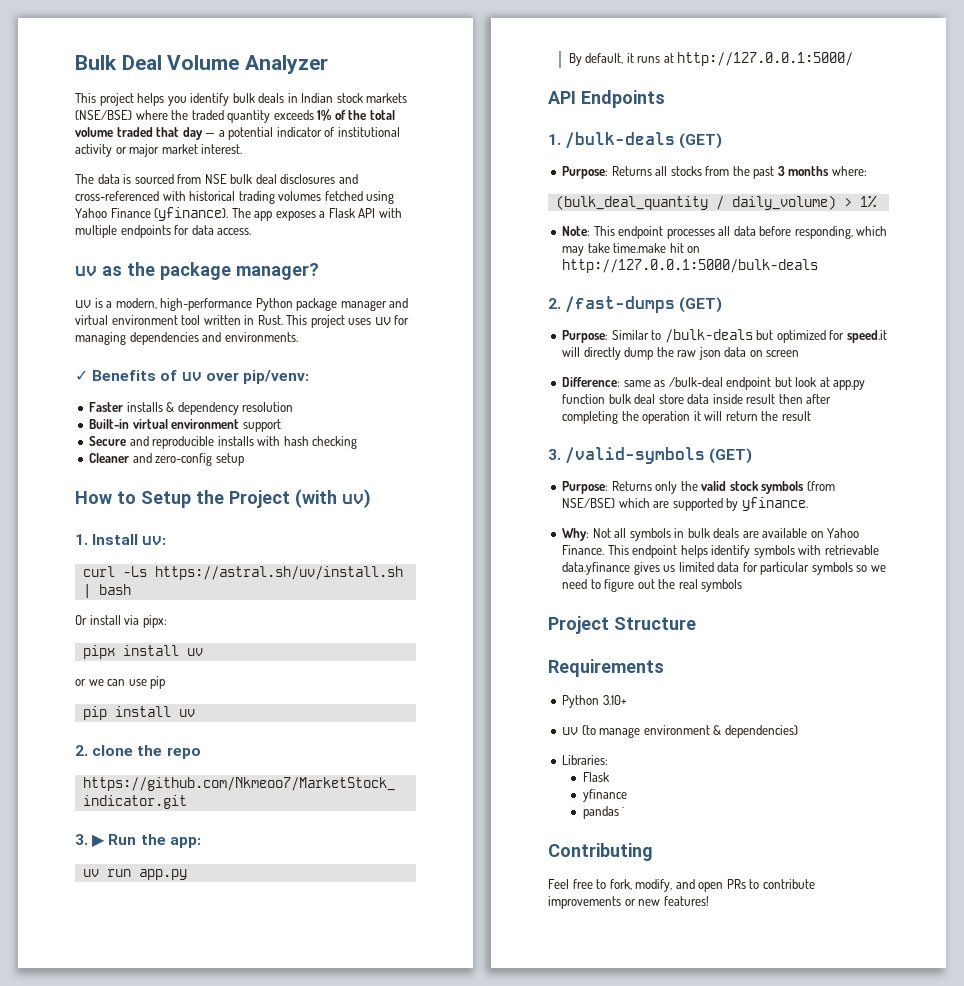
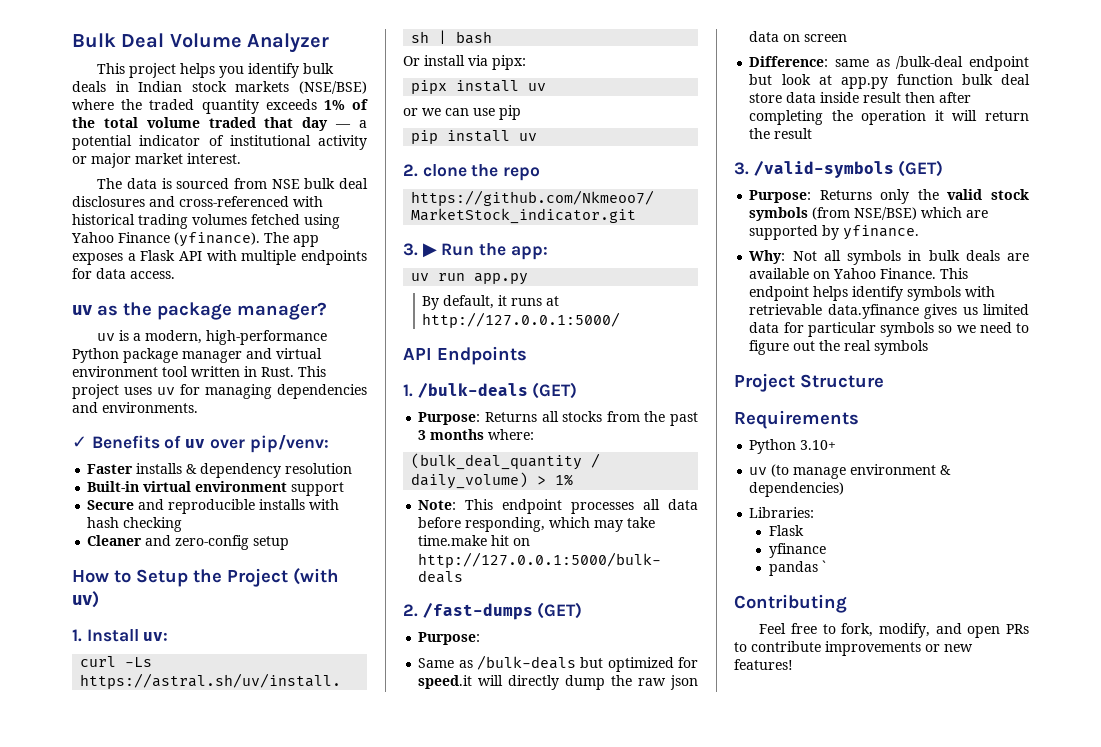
[611,330,662,340] Similar to -> [418,658,473,668] // Same as

